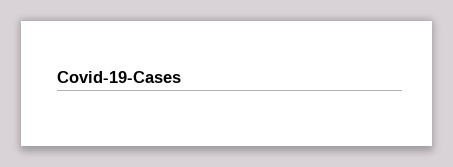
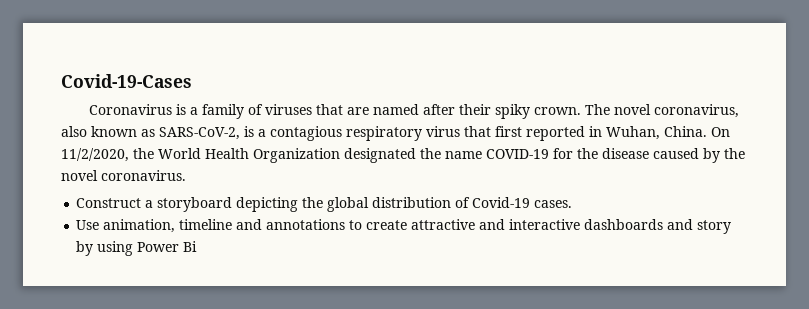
(181, 77) none -> [88,104,739,119] [61,126,730,141] [61,148,745,163] [61,170,186,181] [76,197,573,212] [76,219,732,234] [76,241,198,256] // Coronavirus is a family of viruses that are named after their spiky crown. The novel coronavirus, also known as SARS-CoV-2, is a contagious respiratory virus that first reported in Wuhan, China. On 11/2/2020, the World Health Organization designated the name COVID-19 for the disease caused by the novel coronavirus. // Construct a storyboard depicting the global distribution of Covid-19 cases. // Use animation, timeline and annotations to create attractive and interactive dashboards and story by using Power Bi

